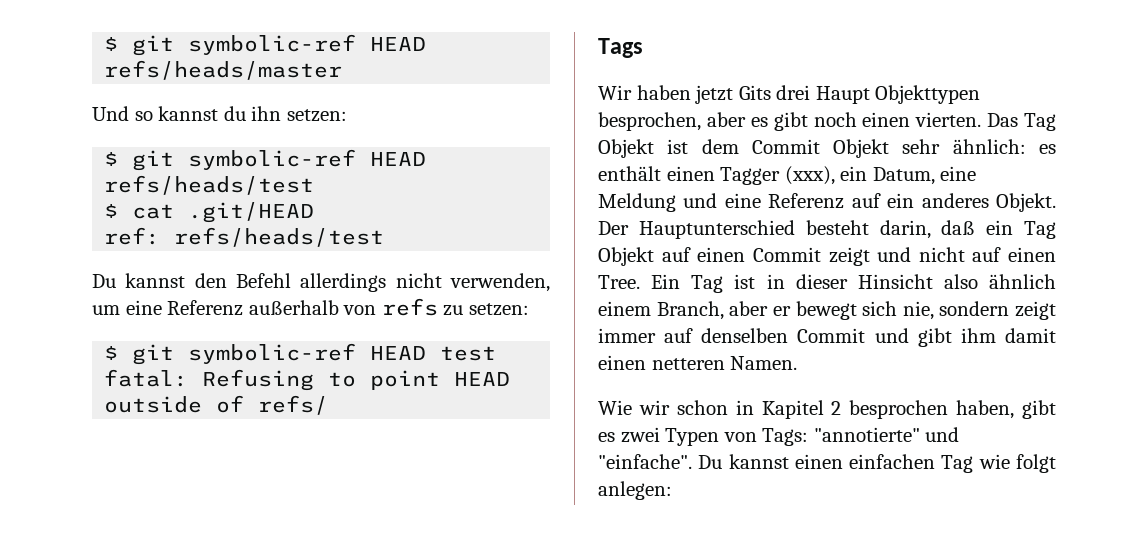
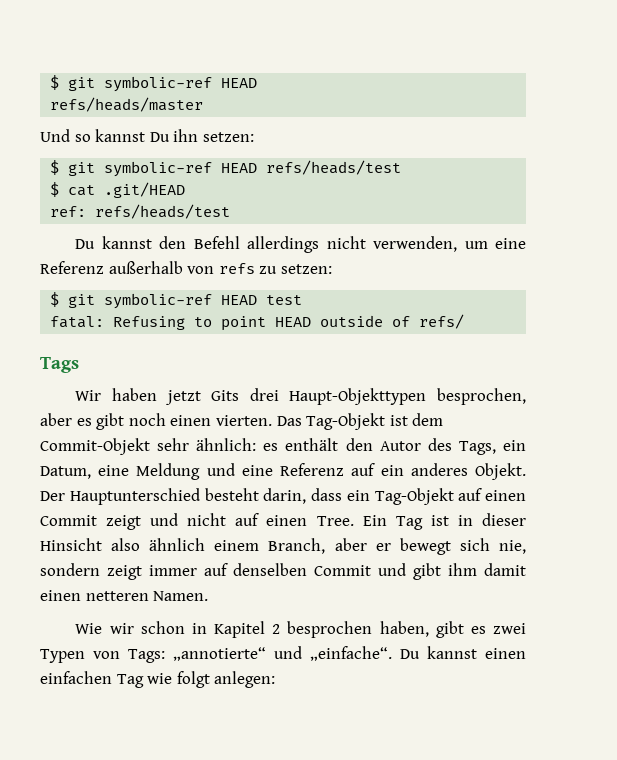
[223,106,246,121] du -> [149,132,170,142] Du
[815,85,981,104] Haupt Objekttypen -> [289,388,427,405] Haupt-Objekttypen
[1024,113,1056,131] [598,139,1056,158] [598,166,835,185] Tag Objekt ist dem Commit Objekt sehr ähnlich: es enthält einen Tagger (xxx), -> [306,413,444,430] [40,438,496,455] Tag-Objekt ist dem Commit-Objekt sehr ähnlich: es enthält den Autor des Tags,
[941,220,1056,239] [598,247,654,266] daß ein Tag Objekt -> [311,488,454,505] dass ein Tag-Objekt
[813,427,960,442] [598,454,692,469] "annotierte" und "einfache". -> [173,646,392,661] „annotierte“ und „einfache“.

